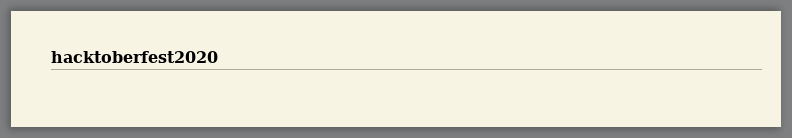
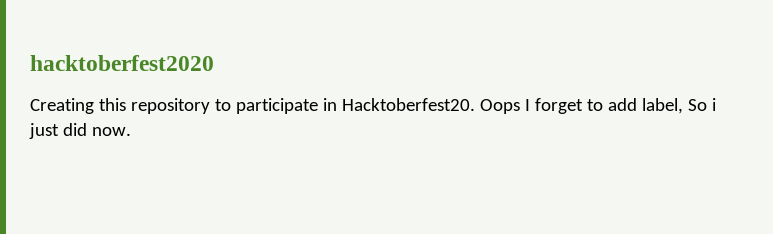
(218, 57) none -> [30,98,716,114] [29,123,131,139] // Creating this repository to participate in Hacktoberfest20. Oops I forget to add label, So i just did now.

